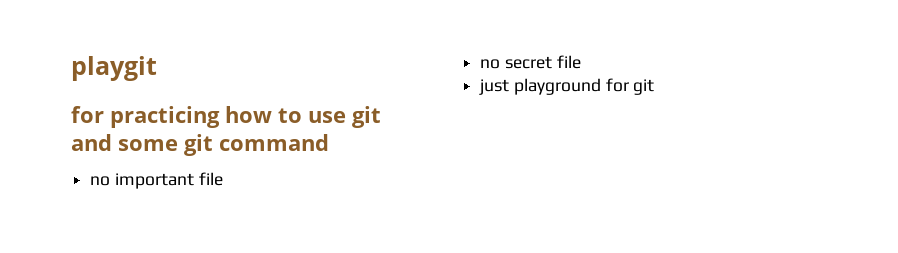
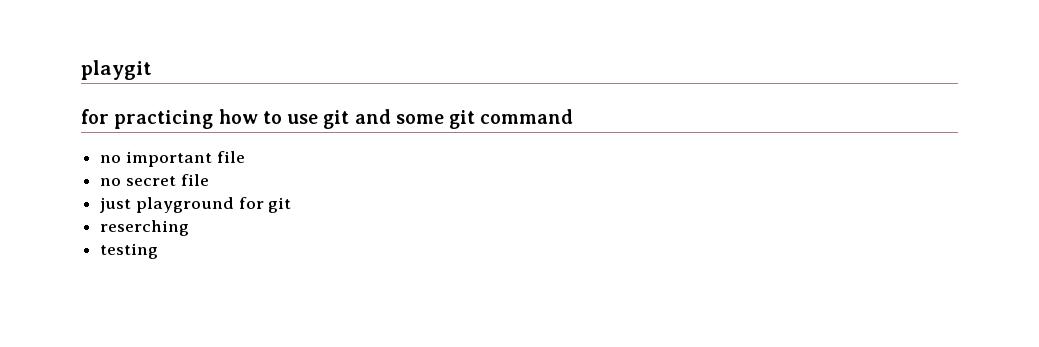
(655, 87) none -> [100,220,190,236] [100,243,159,259] // reserching // testing

